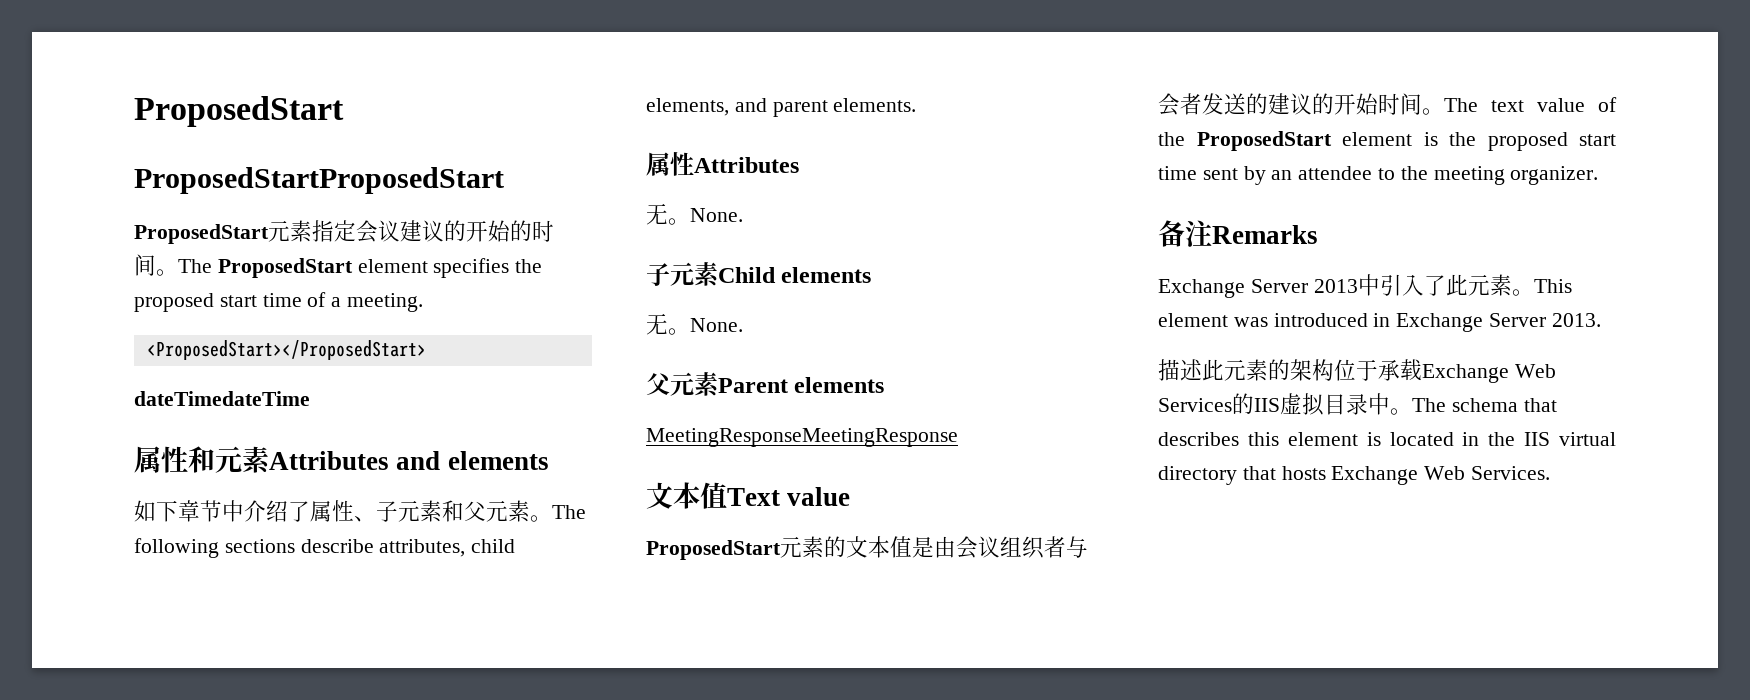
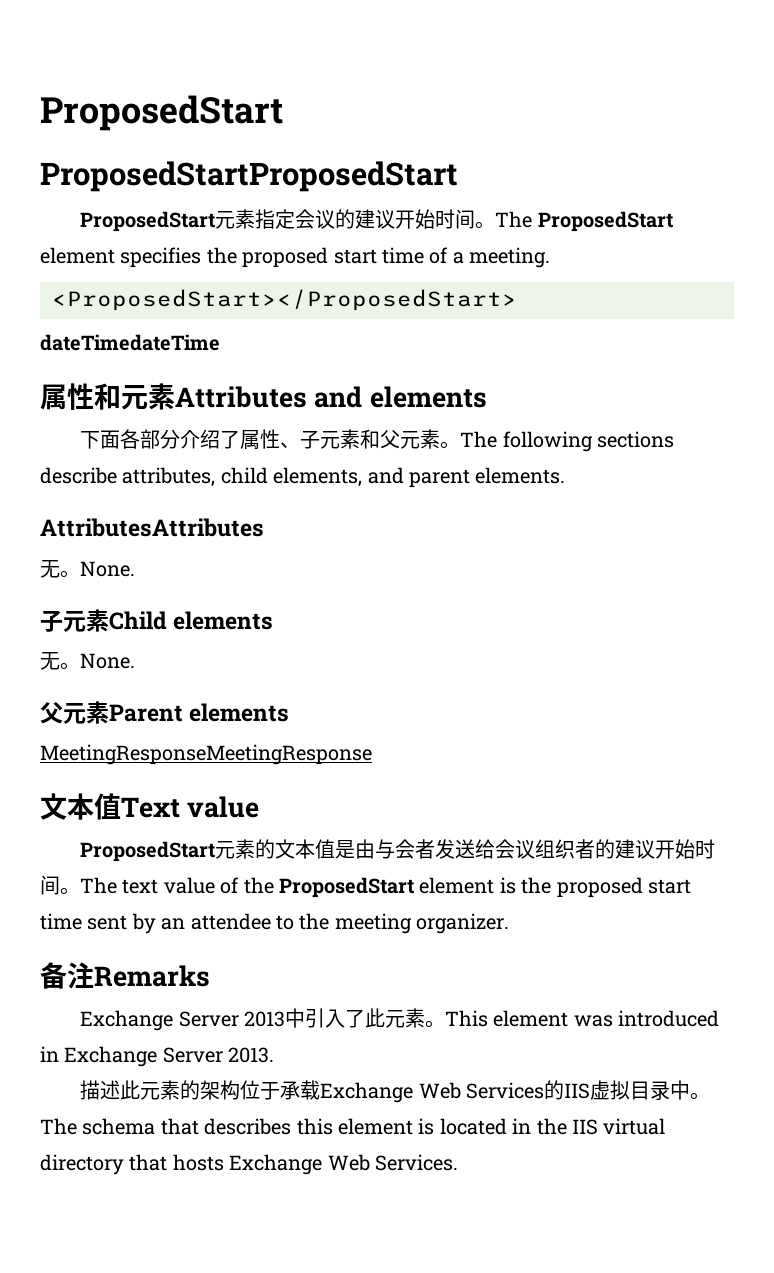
[400,220,532,242] 建议的开始的 -> [335,209,436,229] 的建议开始
[134,500,244,522] 如下章节中 -> [80,429,181,449] 下面各部分
[646,152,799,176] 属性Attributes -> [40,518,264,537] AttributesAttributes
[956,536,1088,559] [1158,93,1334,116] 会议组织者与会者发送的建议的 -> [375,839,656,859] 与会者发送给会议组织者的建议

